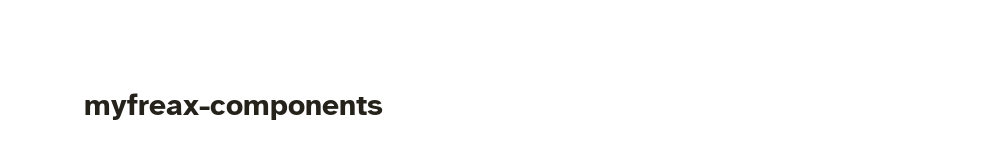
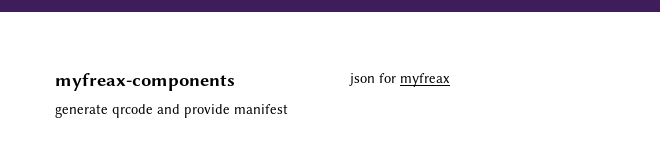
(383, 106) none -> [55,104,288,118] [349,73,450,87] // generate qrcode and provide manifest json for myfreax

